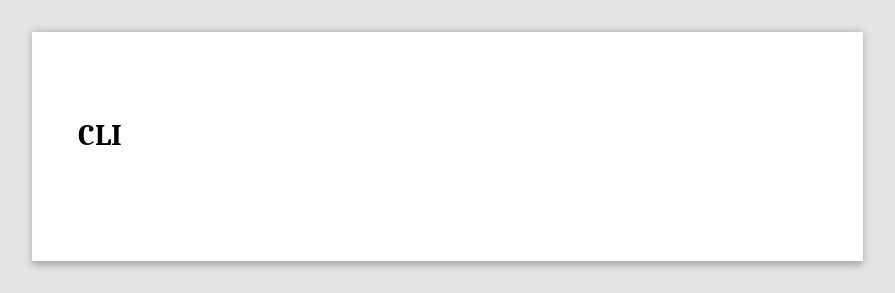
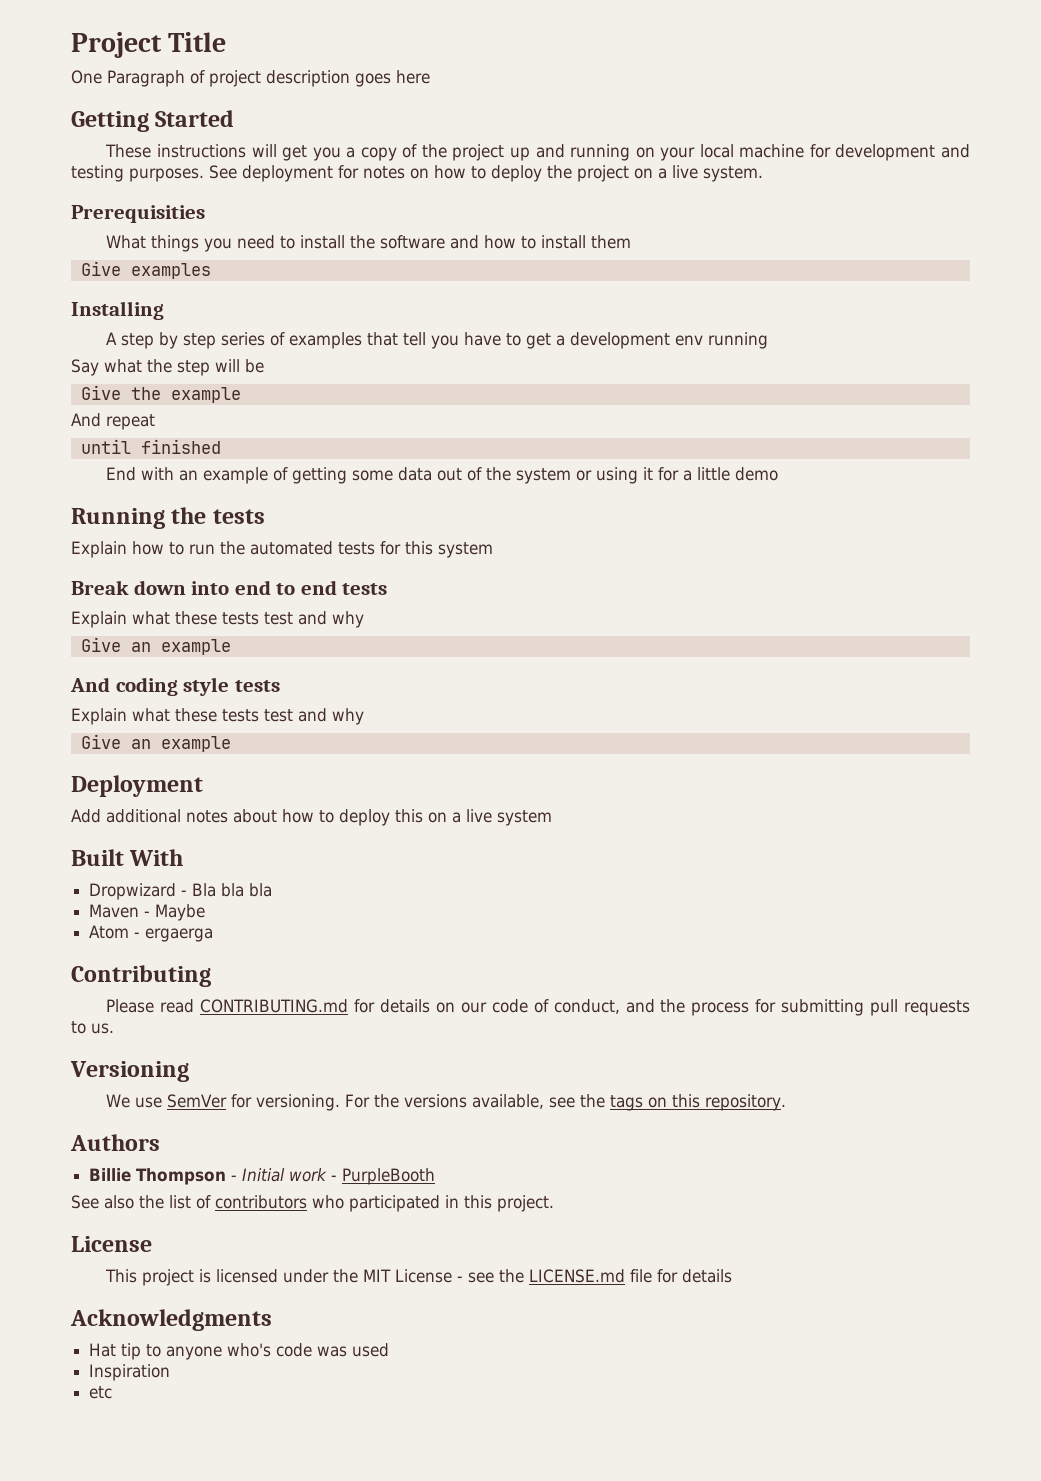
[78,125,122,145] CLI -> [71,32,227,58] [71,70,430,87] [71,110,235,132] [105,144,971,161] [71,165,763,182] [71,205,205,223] [106,235,632,252] [80,261,211,279] [71,301,164,320] [106,332,769,349] [71,359,264,376] [80,385,241,403] [71,413,155,430] [80,439,221,454] [106,467,779,484] [71,507,265,529] [71,541,493,558] [71,580,388,595] [71,611,364,628] [80,637,231,655] [70,677,280,696] [71,708,364,725] [80,734,231,752] [71,775,203,797] [71,809,552,826] [71,849,184,866] [89,883,273,900] [89,904,206,921] [89,925,214,942] [71,965,211,987] [106,999,971,1016] [71,1021,114,1034] [70,1061,189,1082] [106,1094,787,1111] [70,1134,160,1151] [89,1168,436,1185] [71,1195,554,1212] [71,1236,152,1252] [105,1269,733,1286] [70,1309,272,1331] [89,1343,390,1360] [89,1364,171,1381] [89,1386,113,1399] Project Title // One Paragraph of project description goes here // Getting Started // These instructions will get you a copy of the project up and running on your local machine for development and testing purposes. See deployment for notes on how to deploy the project on a live system. // Prerequisities // What things you need to install the software and how to install them // Give examples // Installing // A step by step series of examples that tell you have to get a development env running // Say what the step will be // Give the example // And repeat // until finished // End with an example of getting some data out of the system or using it for a little demo // Running the tests // Explain how to run the automated tests for this system // Break down into end to end tests // Explain what these tests test and why // Give an example // And coding style tests // Explain what these tests test and why // Give an example // Deployment // Add additional notes about how to deploy this on a live system // Built With // Dropwizard - Bla bla bla // Maven - Maybe // Atom - ergaerga // Contributing // Please read CONTRIBUTING.md for details on our code of conduct, and the process for submitting pull requests to us. // Versioning // We use SemVer for versioning. For the versions available, see the tags on this repository. // Authors // Billie Thompson - Initial work - PurpleBooth // See also the list of contributors who participated in this project. // License // This project is licensed under the MIT License - see the LICENSE.md file for details // Acknowledgments // Hat tip to anyone who's code was used // Inspiration // etc

